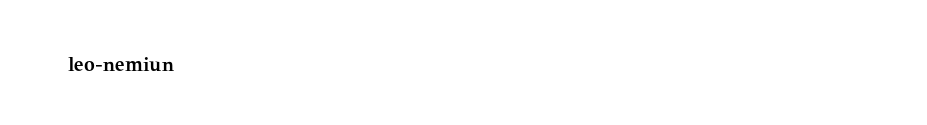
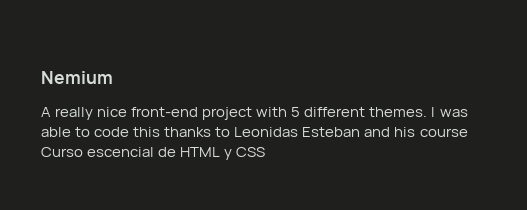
[68,57,174,72] leo-nemiun -> [41,71,113,84] [41,107,468,120] [41,127,468,137] [41,147,266,160] Nemium // A really nice front-end project with 5 different themes. I was able to code this thanks to Leonidas Esteban and his course Curso escencial de HTML y CSS

